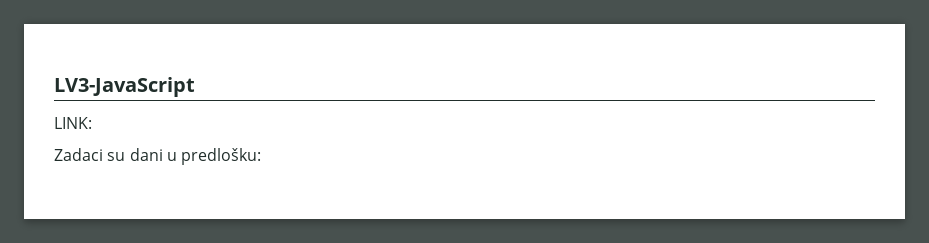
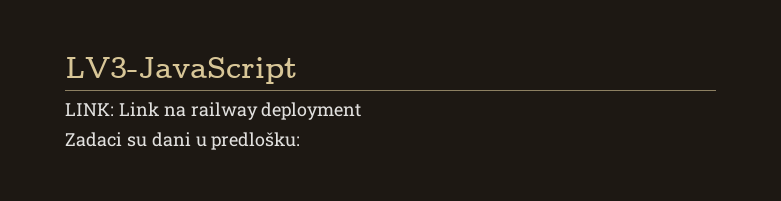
(92, 123) none -> [118,102,362,120] Link na railway deployment

